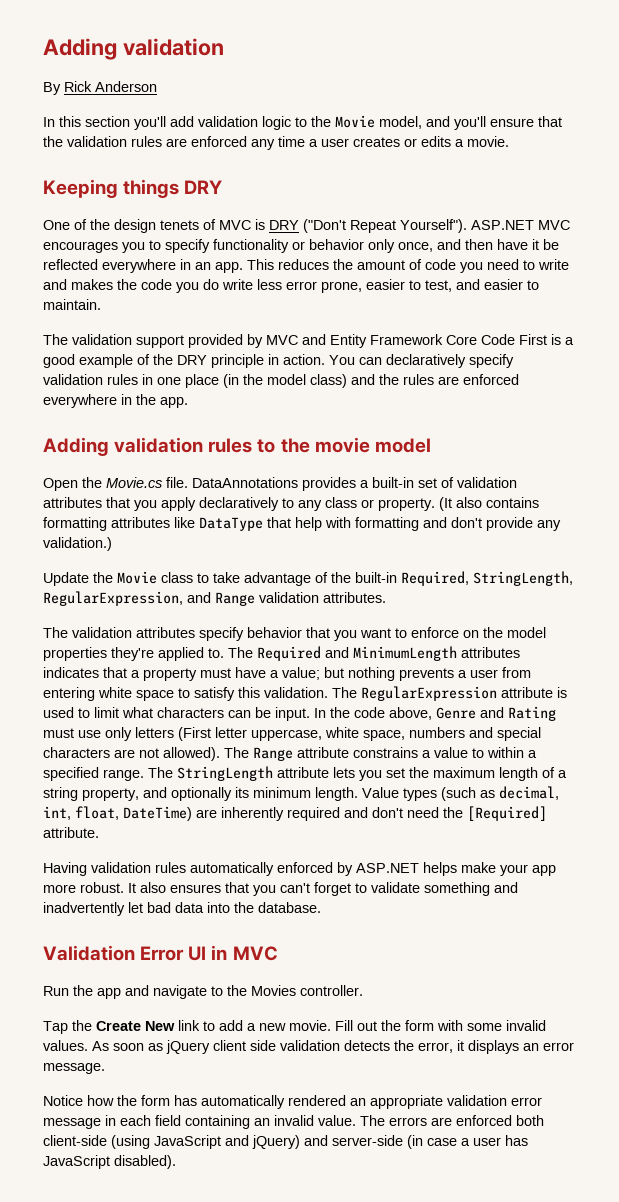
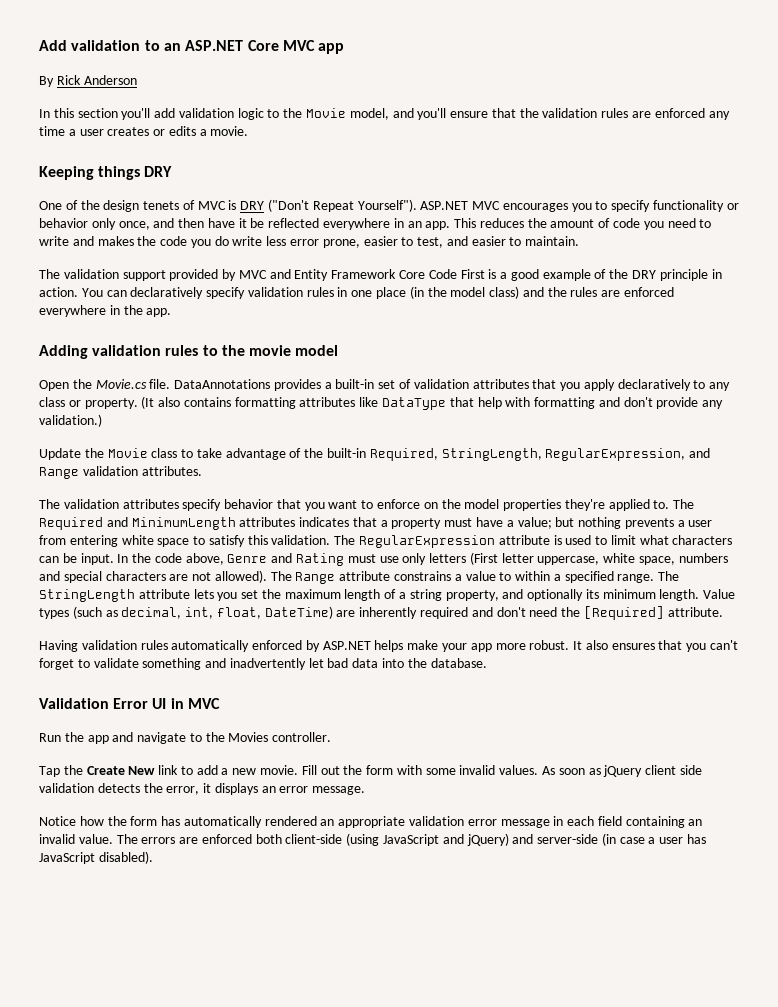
[43,38,224,60] Adding validation -> [39,40,345,54] Add validation to an ASP.NET Core MVC app

